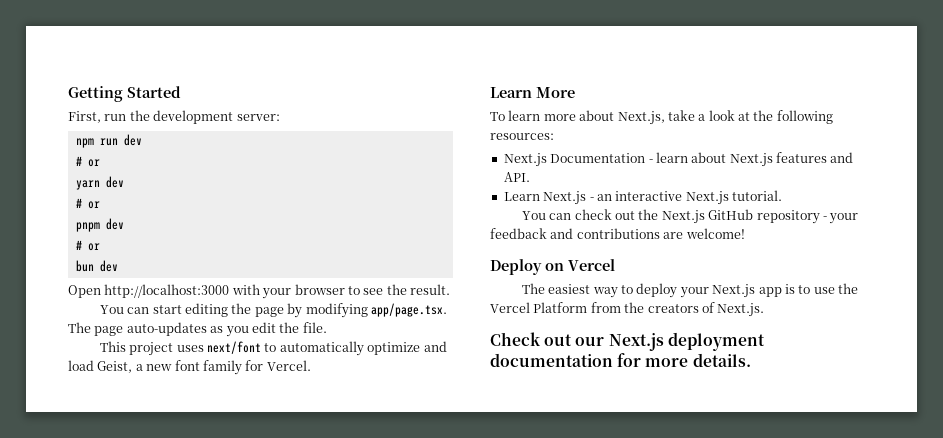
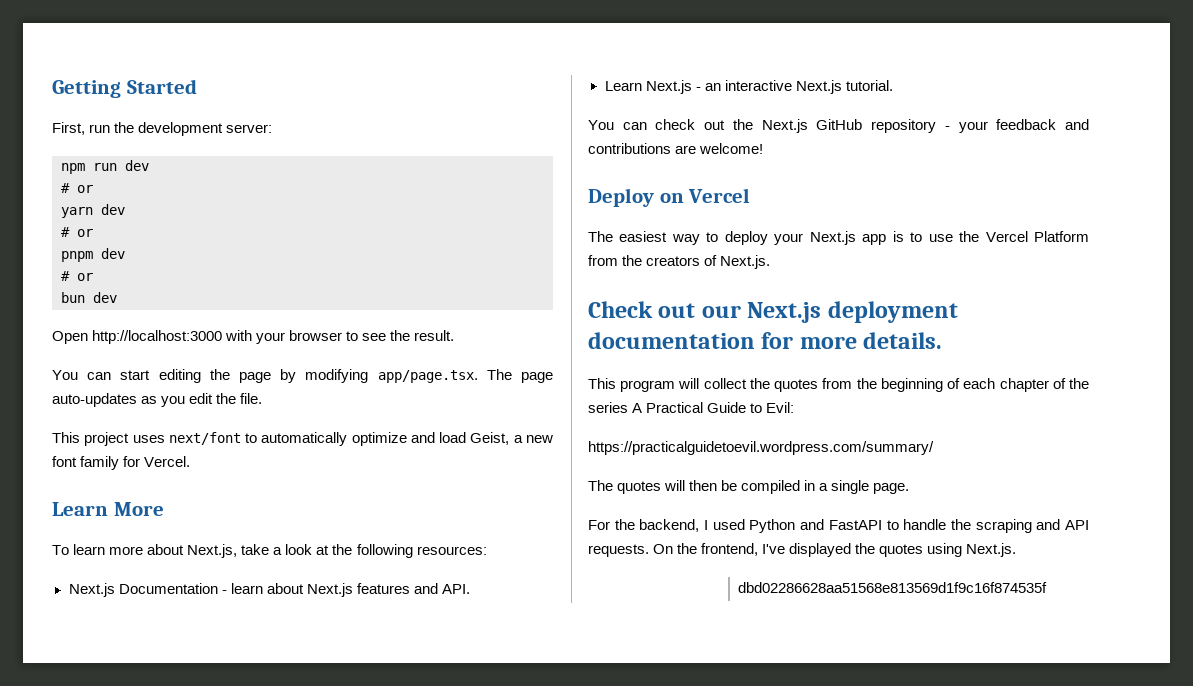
(751, 360) none -> [588,378,1089,392] [588,402,795,413] [588,441,934,455] [588,480,910,494] [588,519,1089,533] [588,543,1017,557] [738,582,1048,593] // This program will collect the quotes from the beginning of each chapter of the series A Practical Guide to Evil: // https://practicalguidetoevil.wordpress.com/summary/ // The quotes will then be compiled in a single page. // For the backend, I used Python and FastAPI to handle the scraping and API requests. On the frontend, I've displayed the quotes using Next.js. // dbd02286628aa51568e813569d1f9c16f874535f

